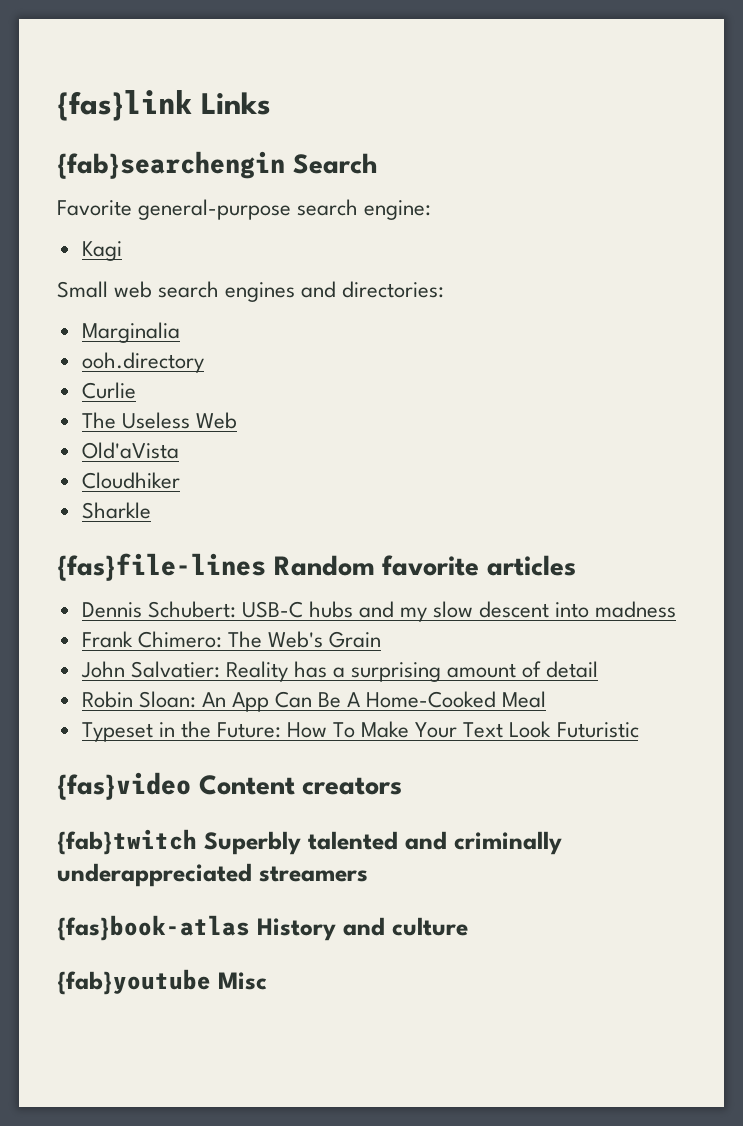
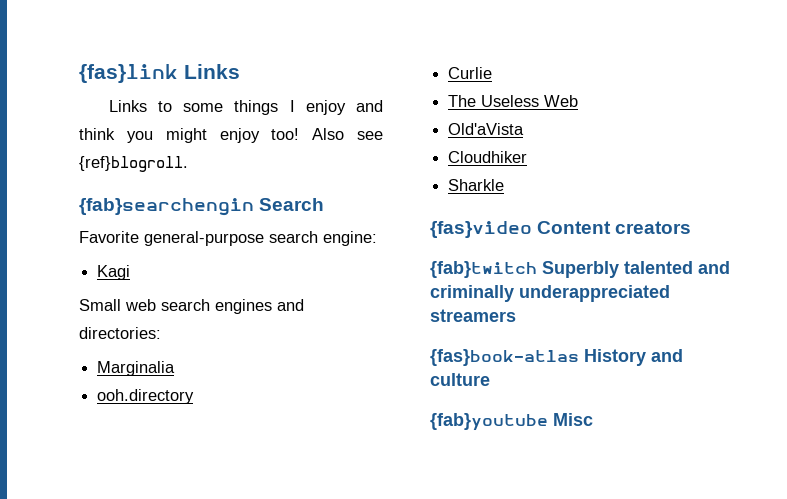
(271, 103) none -> [108,100,383,115] [79,128,383,143] [79,156,188,172] // Links to some things I enjoy and think you might enjoy too! Also see {ref}blogroll.
[57,553,576,581] [81,601,677,622] [81,631,382,648] [80,661,599,682] [81,691,547,712] [81,721,639,742] // {fas}file-lines Random favorite articles // Dennis Schubert: USB-C hubs and my slow descent into madness // Frank Chimero: The Web's Grain // John Salvatier: Reality has a surprising amount of detail // Robin Sloan: An App Can Be A Home-Cooked Meal // Typeset in the Future: How To Make Your Text Look Futuristic -> (505, 185) none

